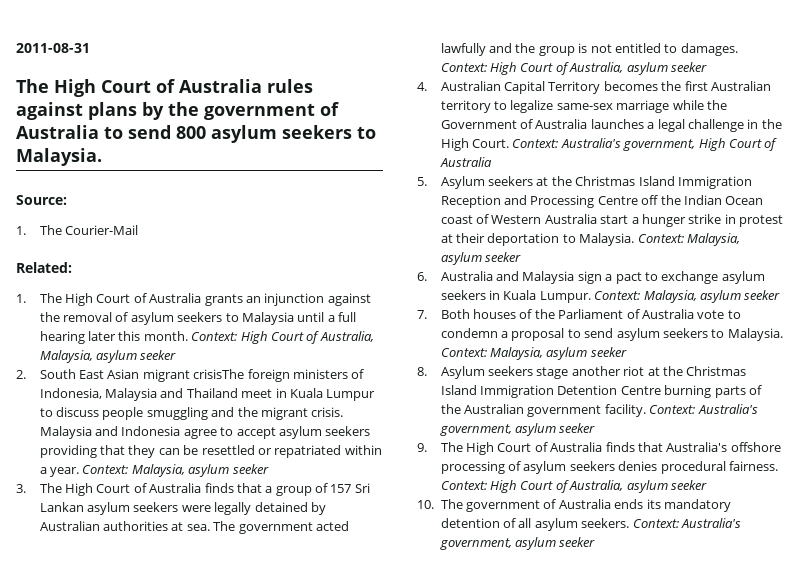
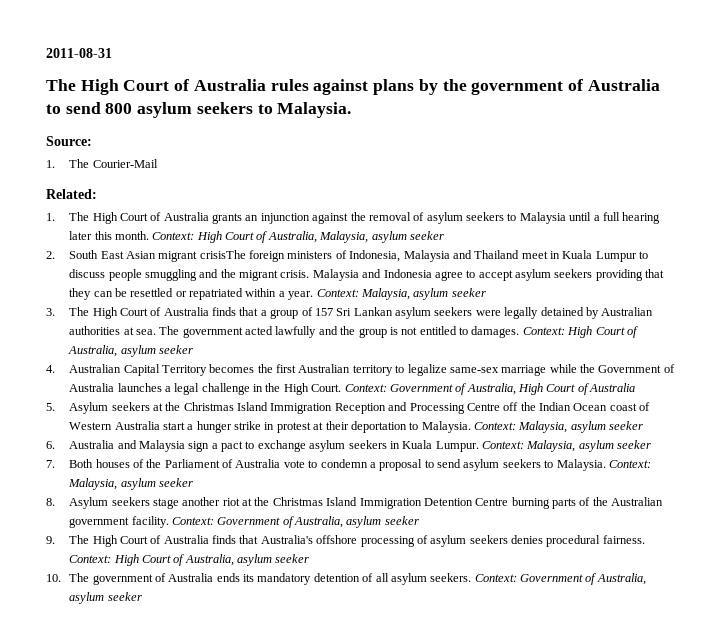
[560,138,696,151] Australia's government, -> [389,383,516,395] Government of Australia,
[697,404,758,414] [439,424,512,436] Australia's government, -> [217,516,344,528] Government of Australia,
[680,518,741,528] [439,538,512,550] Australia's government, -> [520,573,646,585] Government of Australia,

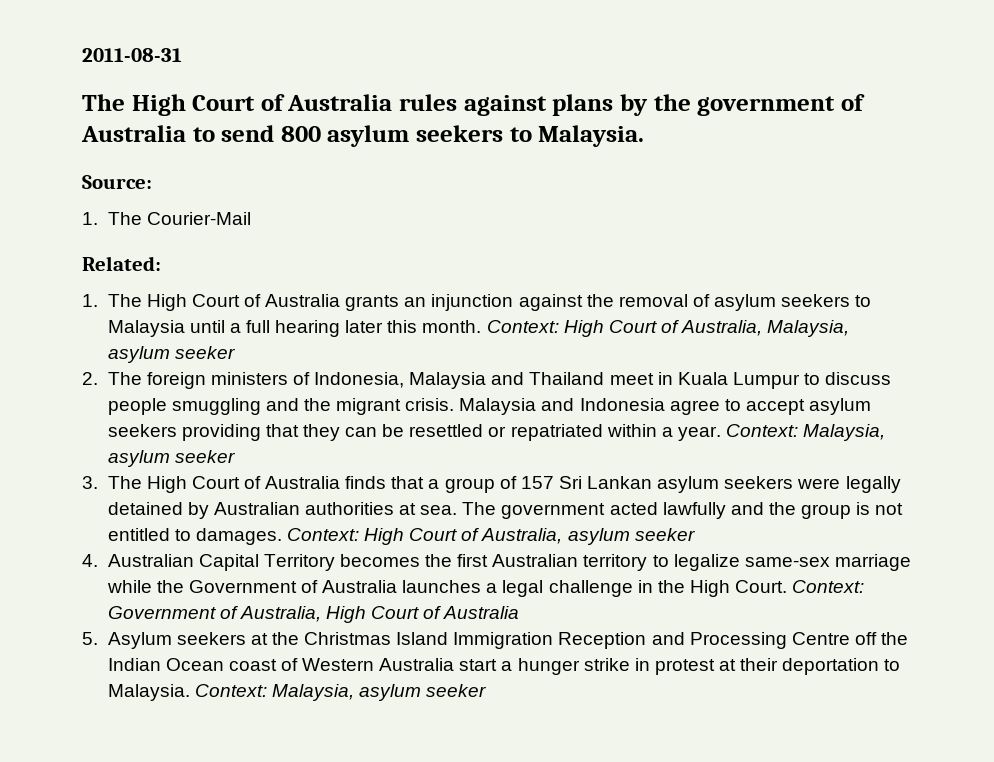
[69,250,246,262] South East Asian migrant crisisThe -> [107,372,142,385] The
[46,440,652,452] [46,459,651,471] [68,478,193,490] [46,497,664,509] [69,516,419,528] [46,535,645,547] [69,554,310,566] [46,573,646,585] [69,592,142,604] // 6. Australia and Malaysia sign a pact to exchange asylum seekers in Kuala Lumpur. Context: Malaysia, asylum seeker // 7. Both houses of the Parliament of Australia vote to condemn a proposal to send asylum seekers to Malaysia. Context: Malaysia, asylum seeker // 8. Asylum seekers stage another riot at the Christmas Island Immigration Detention Centre burning parts of the Australian government facility. Context: Government of Australia, asylum seeker // 9. The High Court of Australia finds that Australia's offshore processing of asylum seekers denies procedural fairness. Context: High Court of Australia, asylum seeker // 10. The government of Australia ends its mandatory detention of all asylum seekers. Context: Government of Australia, asylum seeker -> (487, 690) none

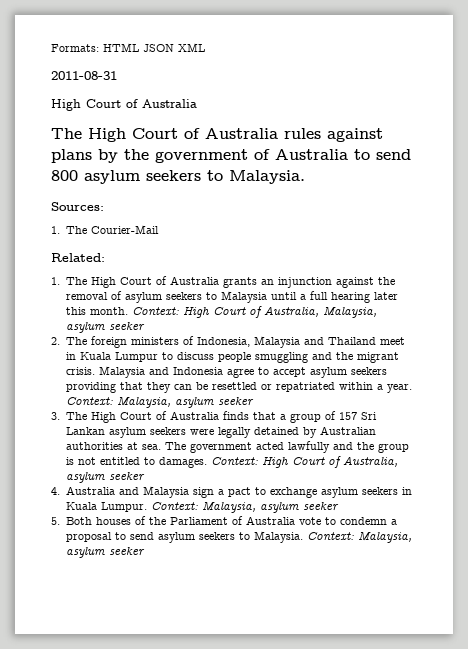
[82,48,182,62] 2011-08-31 -> [51,43,205,52] [51,71,117,80] [51,99,197,111] Formats: HTML JSON XML // 2011-08-31 // High Court of Australia
[82,175,152,189] Source: -> [51,202,104,211] Sources:
[107,554,911,571] [106,580,865,597] [107,606,520,623] [82,632,909,649] [107,658,880,675] Australian Capital Territory becomes the first Australian territory to legalize same-sex marriage while the Government of Australia launches a legal challenge in the High Court. Context: Government of Australia, High Court of Australia // 5. Asylum seekers at the Christmas Island Immigration Reception and Processing Centre off the Indian Ocean coast of Western Australia start a hunger strike in protest at their deportation -> [66,486,413,498] [66,502,340,513] [51,516,398,525] [66,532,236,543] Australia and Malaysia sign a pact to exchange asylum seekers in Kuala Lumpur. Context: Malaysia, asylum seeker // 5. Both houses of the Parliament of Australia vote to condemn a proposal to send asylum seekers

